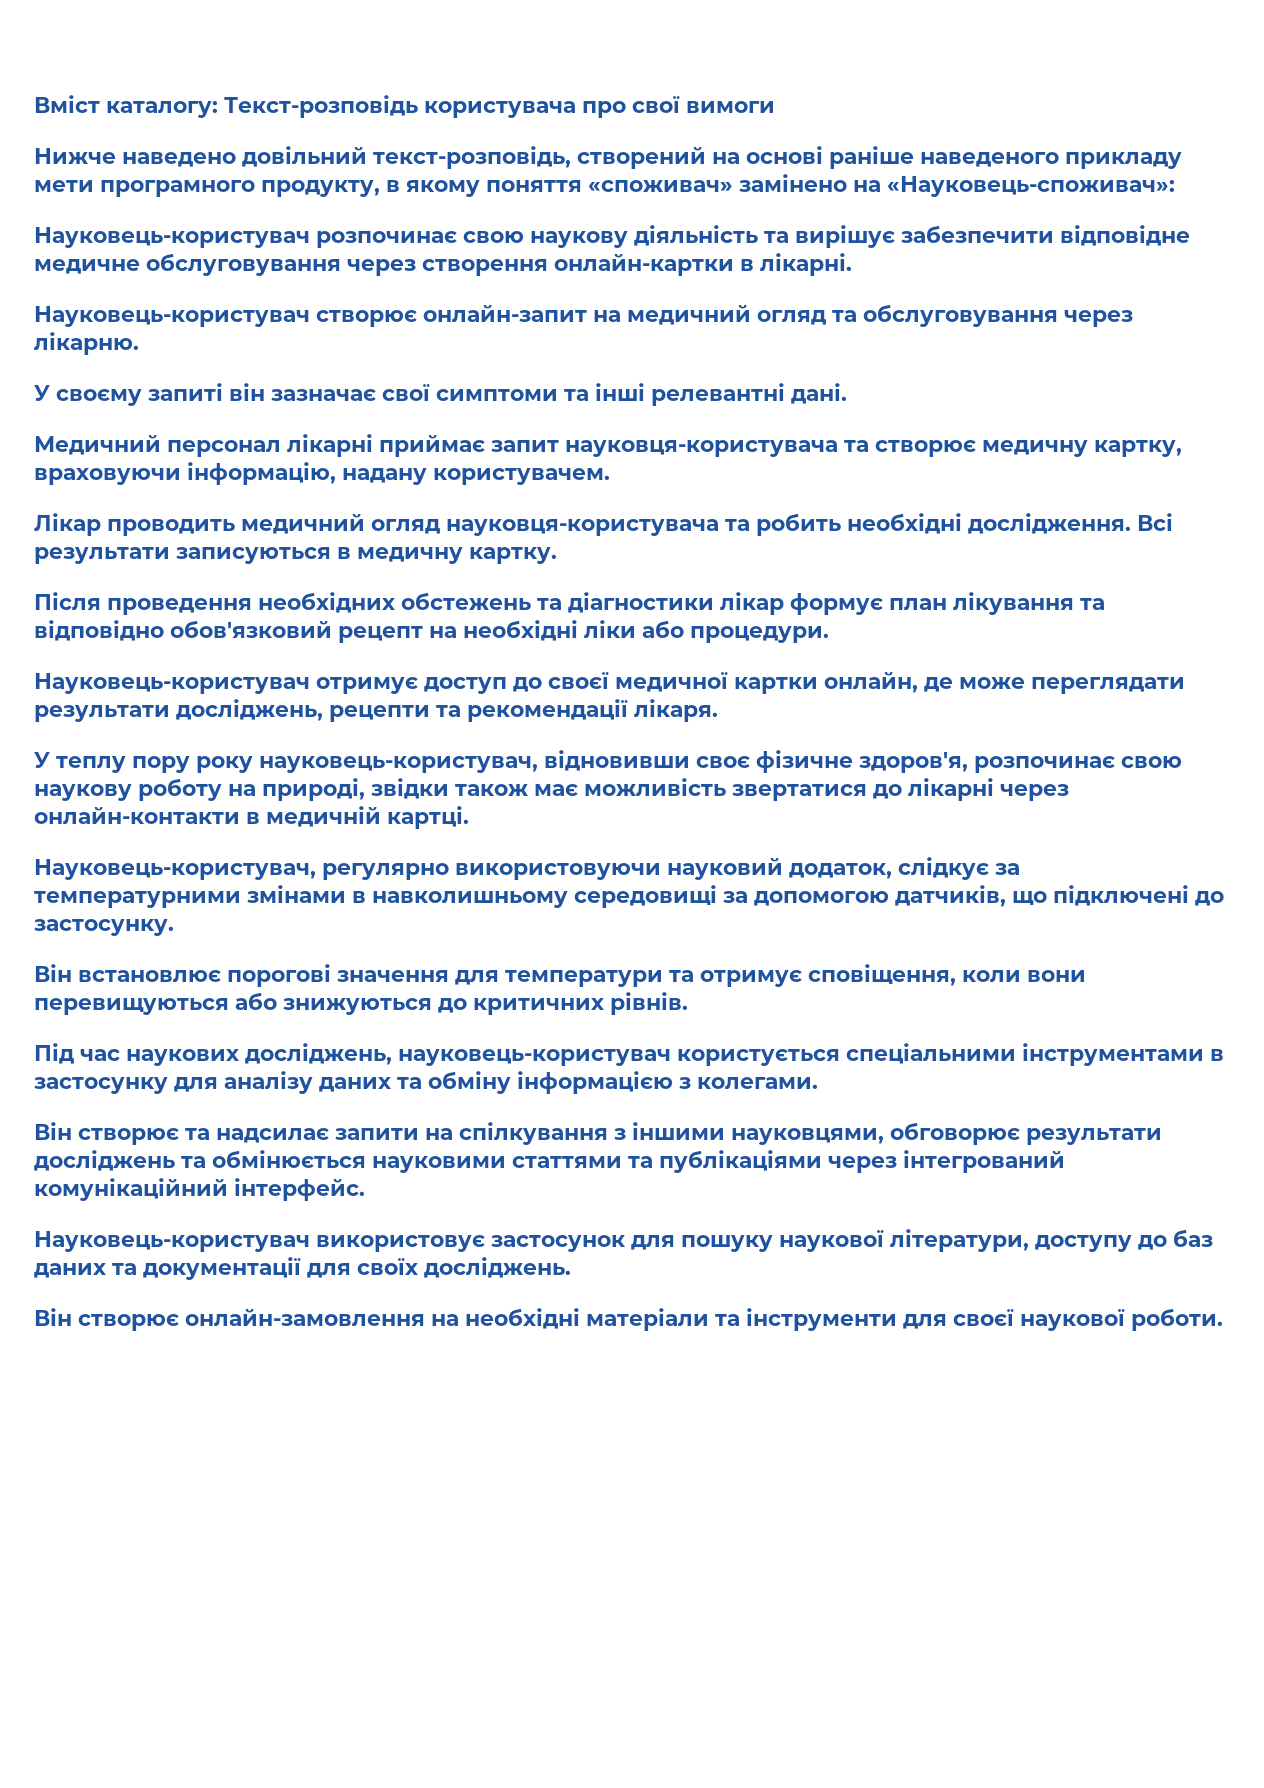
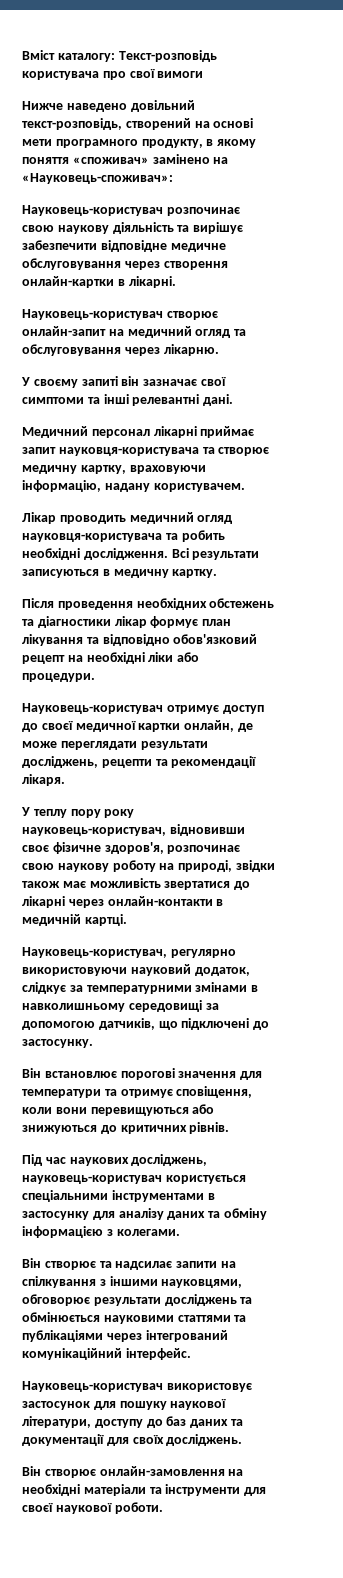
[829,146,1182,169] раніше наведеного прикладу -> (254, 123) none

